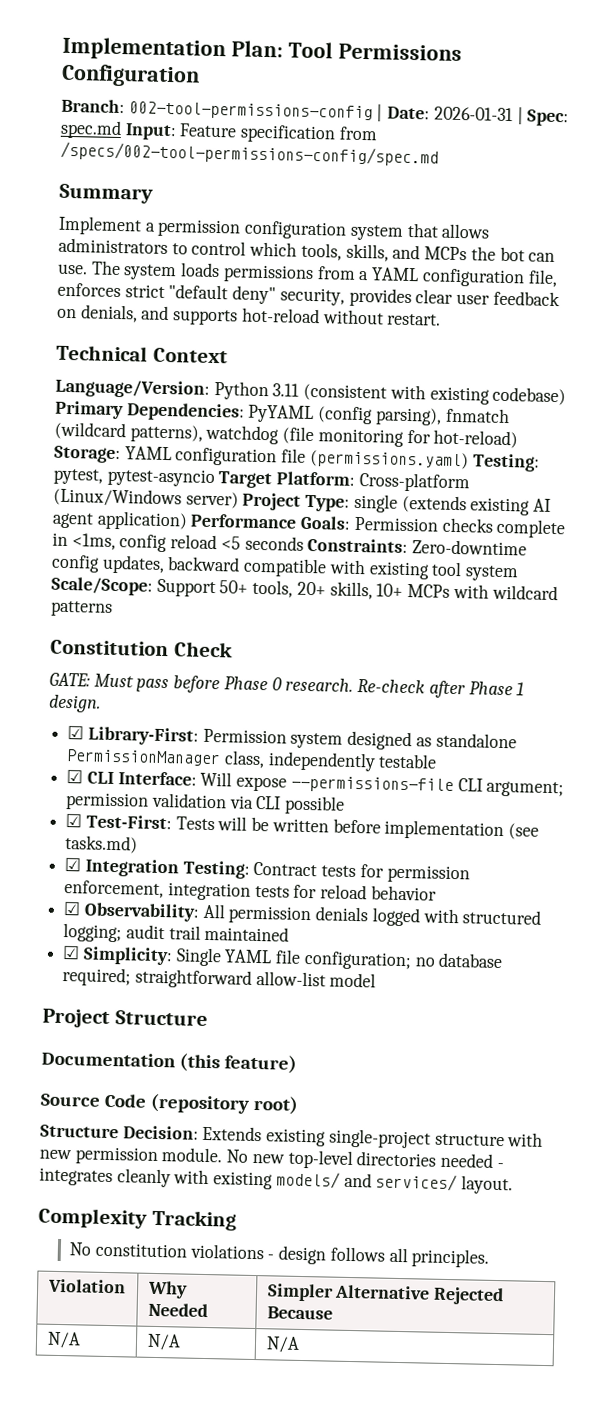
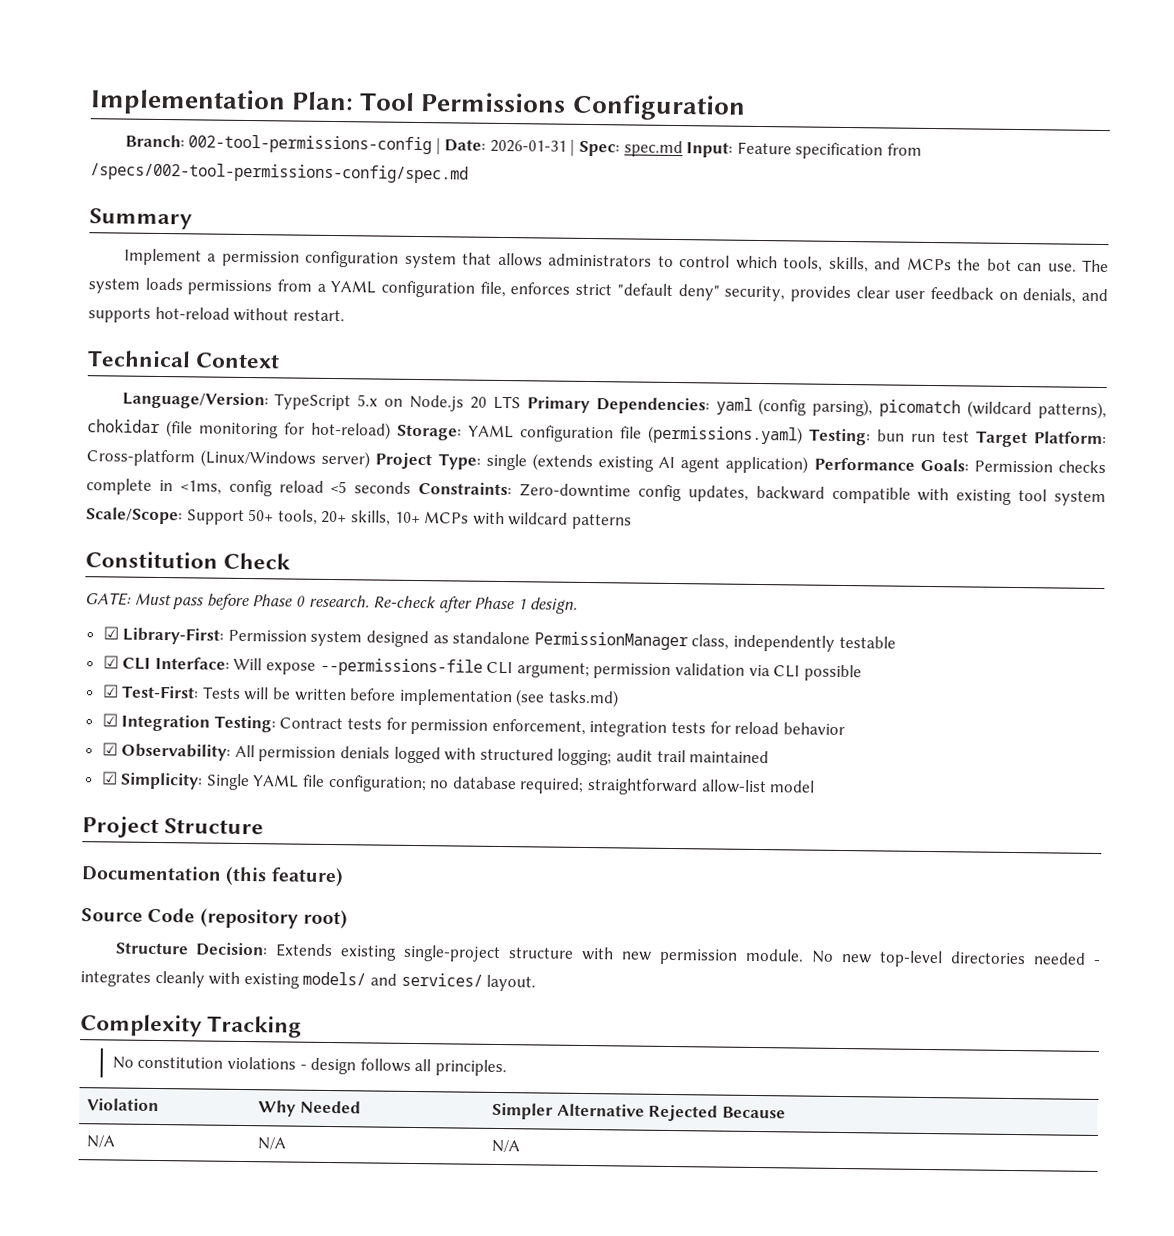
[213,380,567,406] Python 3.11 (consistent with existing codebase) -> [274,393,521,412] TypeScript 5.x on Node.js 20 LTS
[247,404,315,424] PyYAML -> [715,397,753,415] yaml
[445,407,510,424] fnmatch -> [879,399,962,418] picomatch
[205,424,280,445] watchdog -> [87,419,160,433] chokidar
[53,467,215,488] pytest, pytest-asyncio -> [877,429,970,443] bun run test

